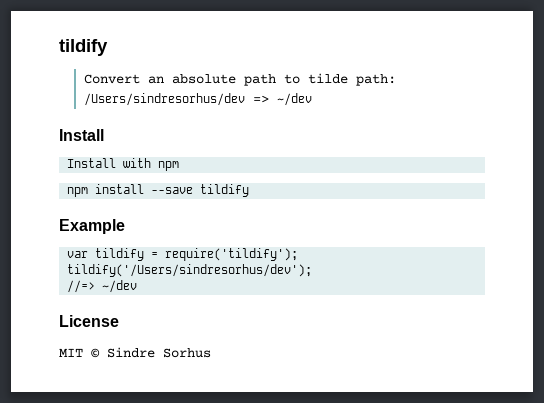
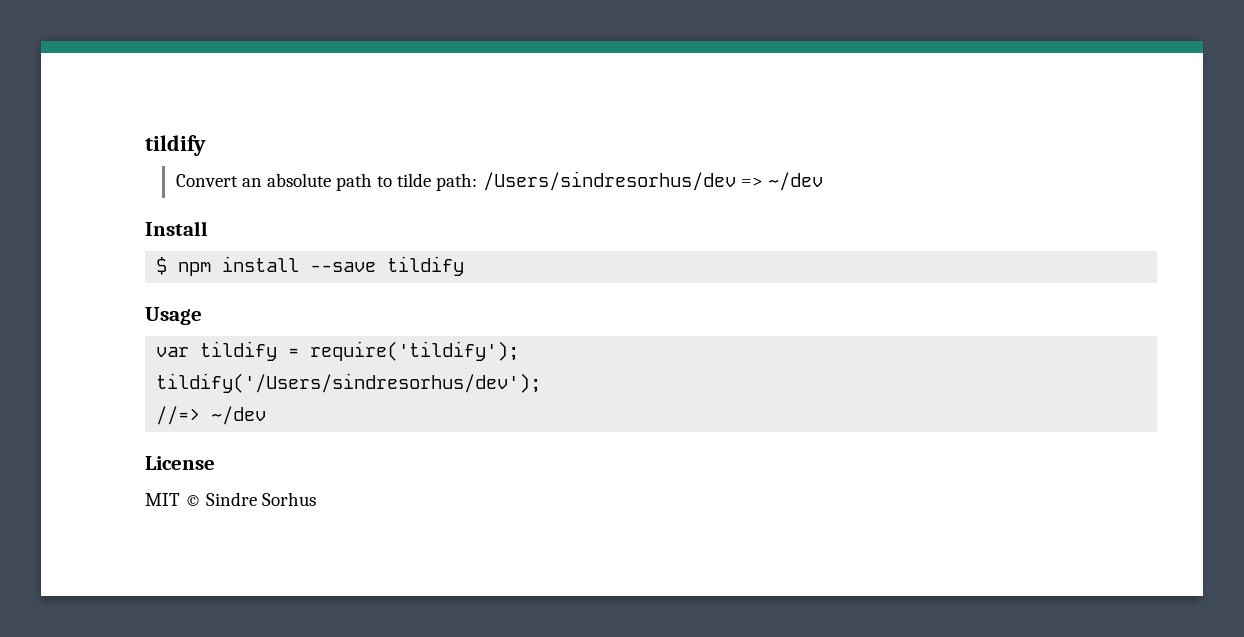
[67,158,180,171] Install with npm // -> [156,257,168,275] $
[59,219,125,234] Example -> [145,307,202,325] Usage

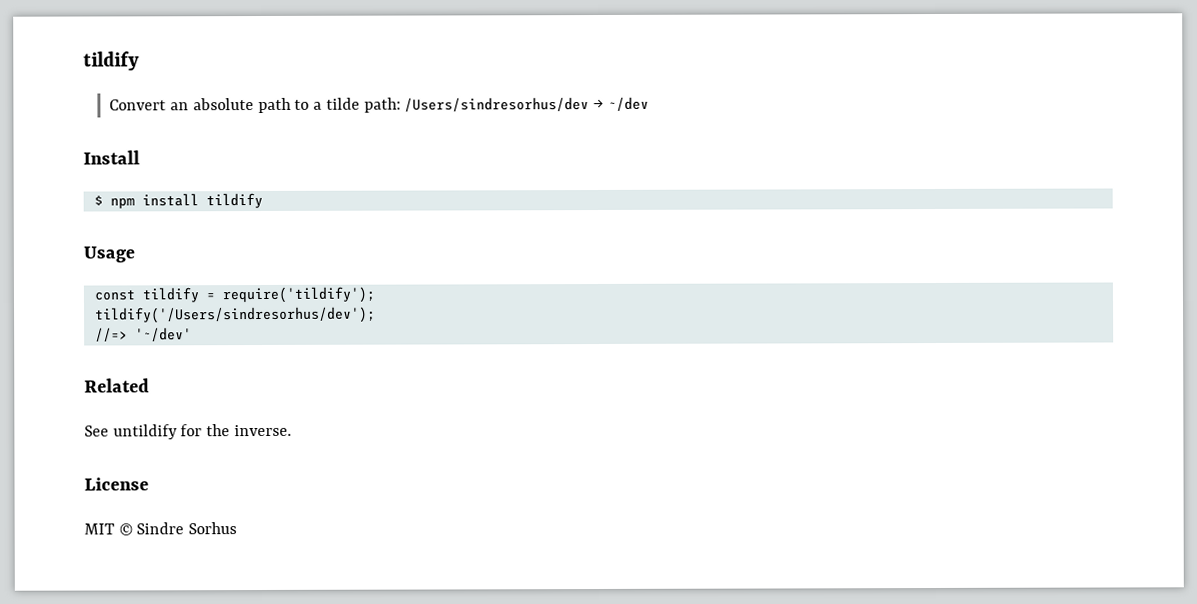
(393, 181) none -> [313,101,323,110] a
[740,177,763,187] => -> [592,98,604,110] →
[310,262,377,272] --save -> (199, 200) none
[156,347,190,357] var -> [93,289,135,301] const
[211,406,267,425] ~/dev -> [134,327,192,342] [84,378,150,393] [84,424,292,440] '~/dev' // Related // See untildify for the inverse.

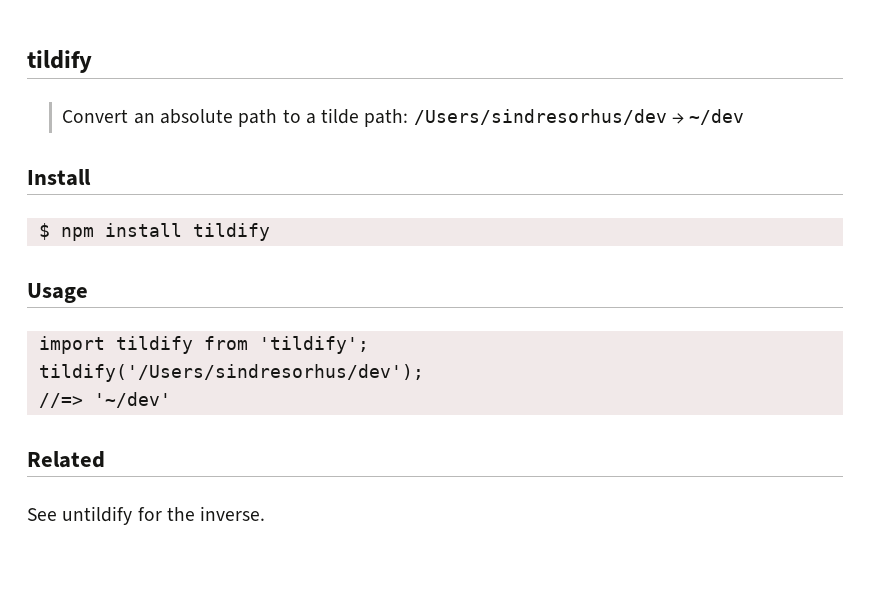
[93,286,376,304] const tildify = require('tildify'); -> [38,336,369,354] import tildify from 'tildify';
[84,477,149,491] [84,522,238,536] // License // MIT © Sindre Sorhus -> (266, 513) none

